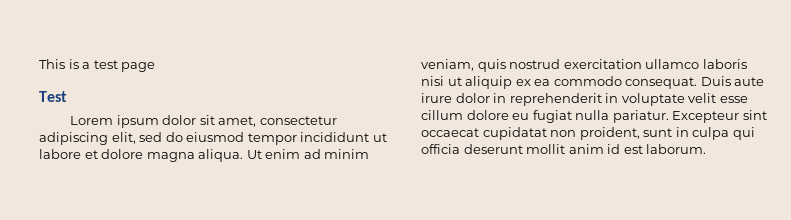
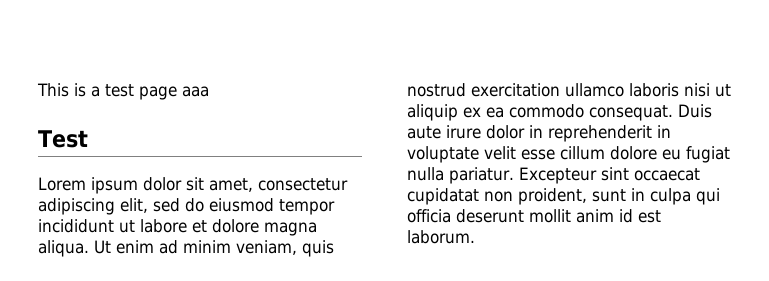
(156, 67) none -> [182,86,209,97] aaa

